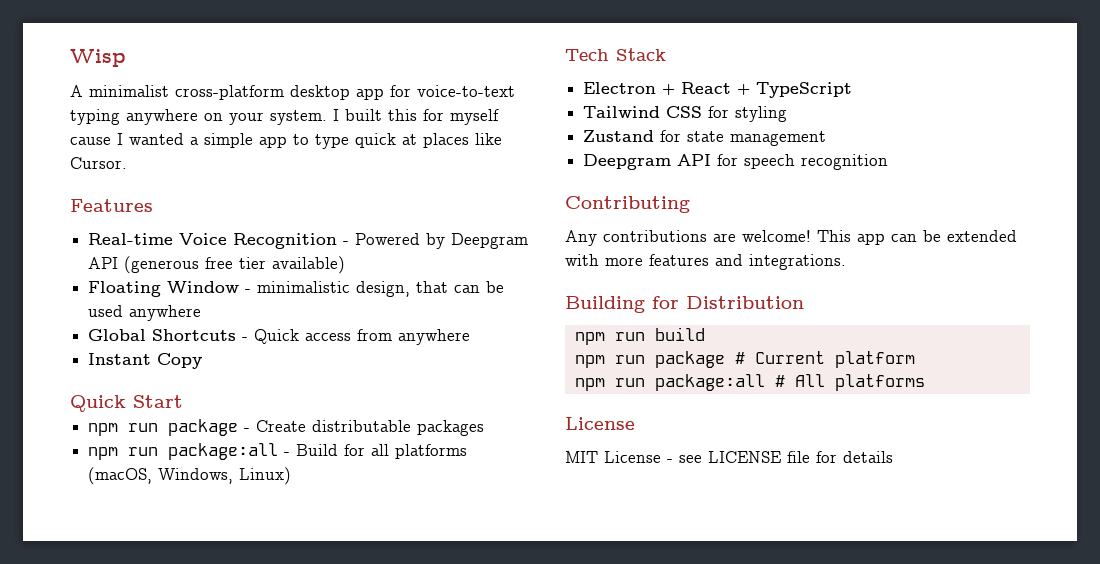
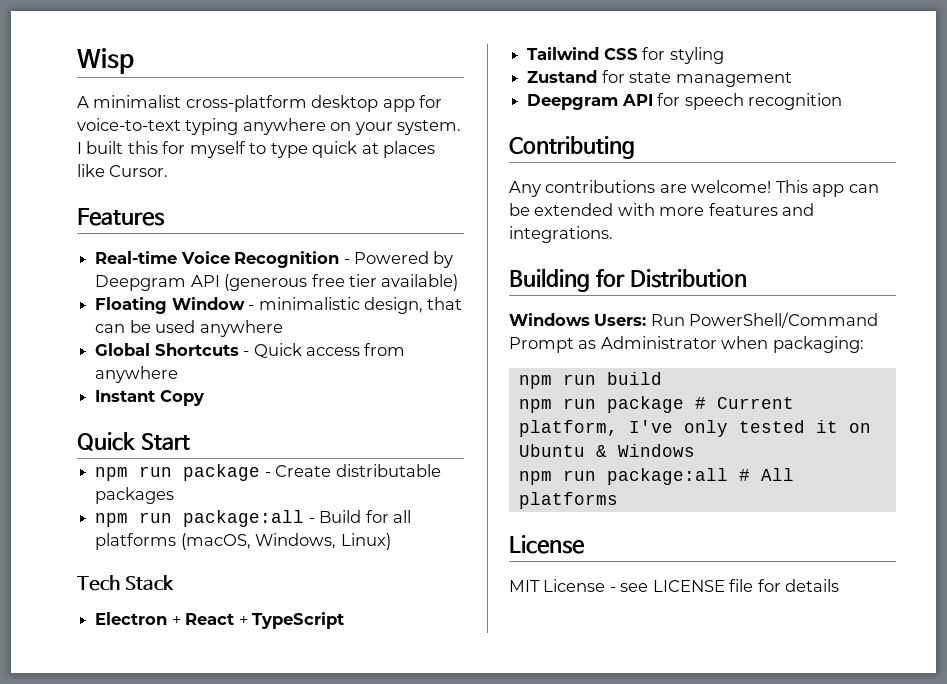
[70,133,287,148] cause I wanted a simple app -> (246, 149) none
(804, 302) none -> [509,312,879,328] [509,336,864,353] // Windows Users: Run PowerShell/Command Prompt as Administrator when packaging:
[834,351,915,368] platform -> [518,420,871,437] [518,444,695,457] platform, I've only tested it on Ubuntu & Windows

